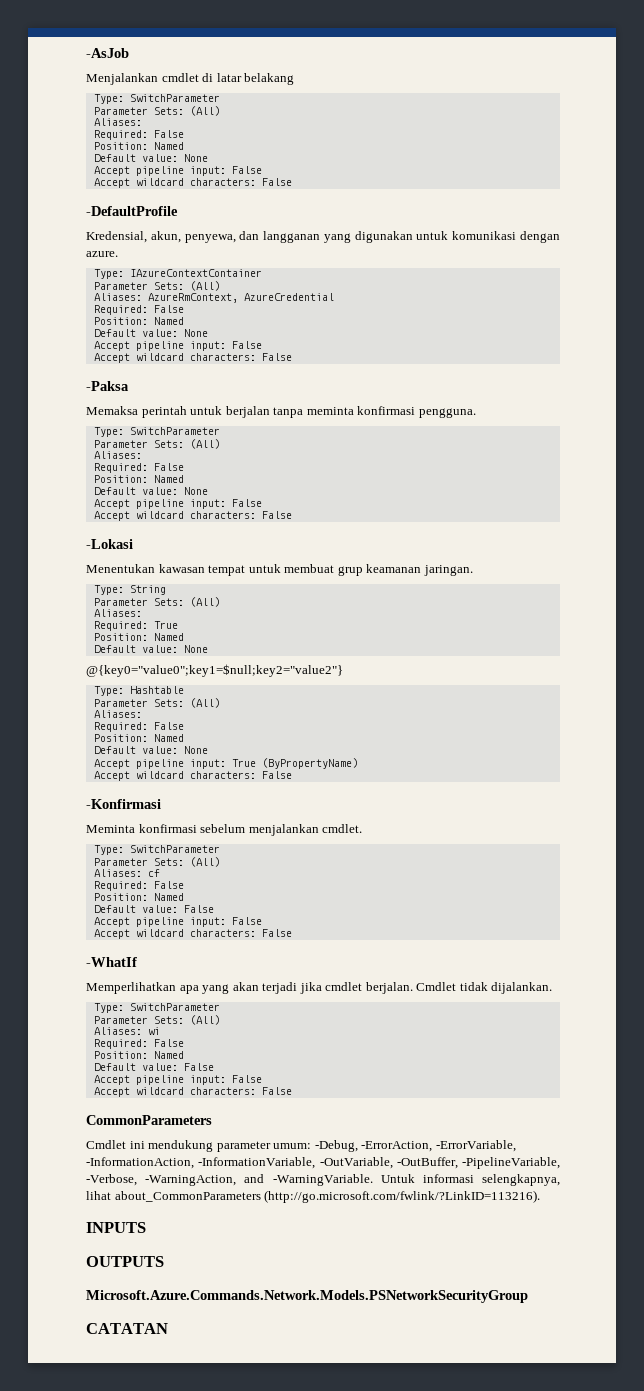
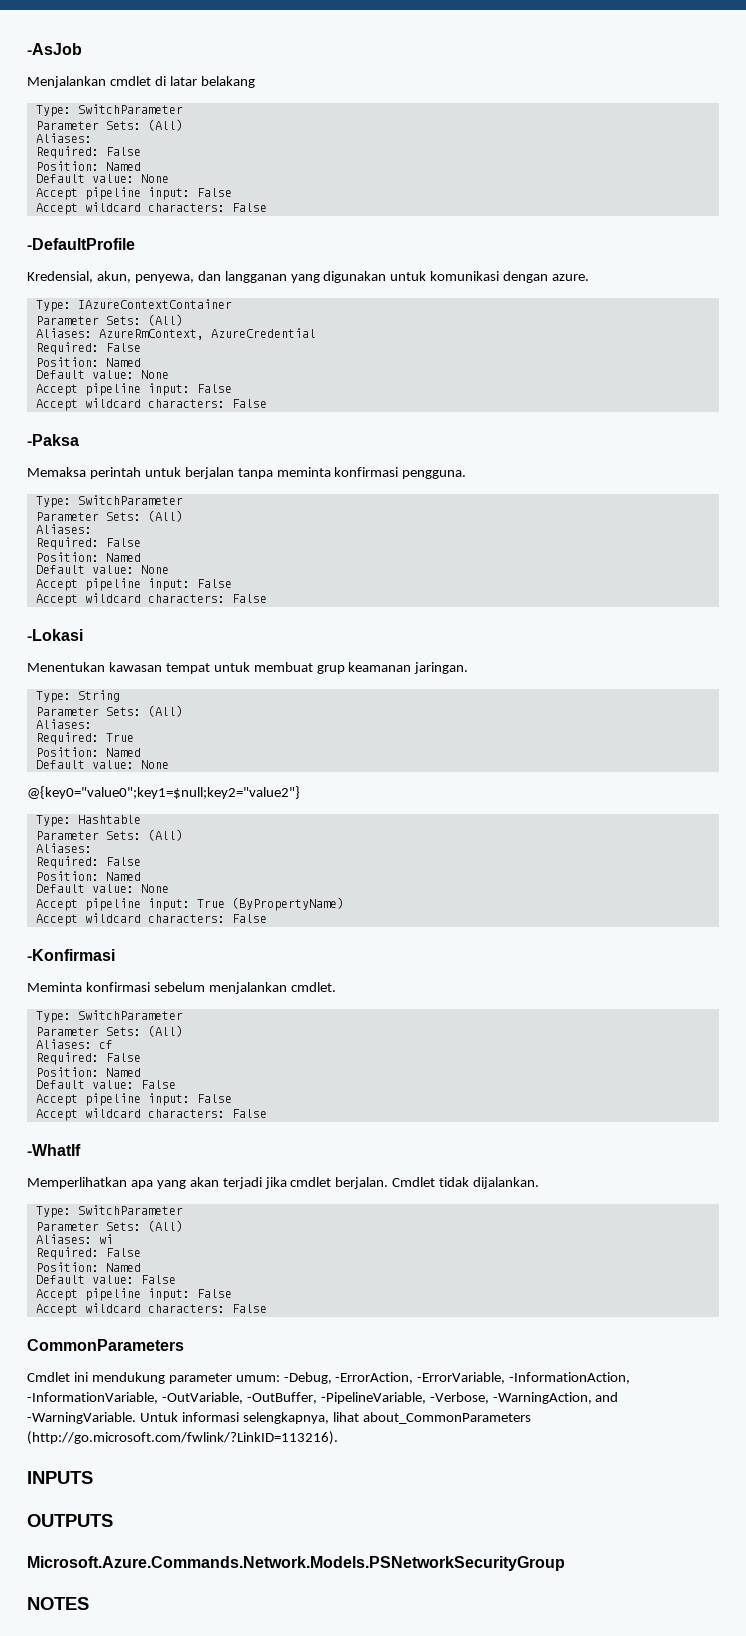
[86,1323,168,1334] CATATAN -> [27,1597,89,1610] NOTES

